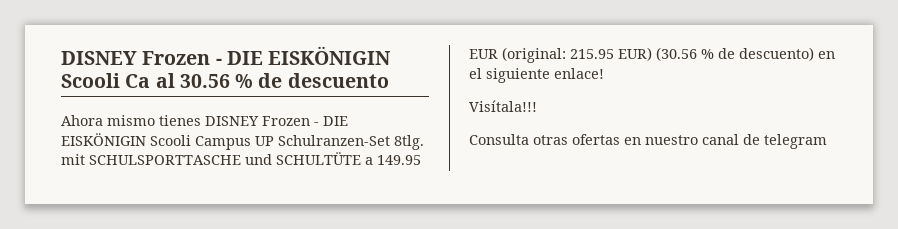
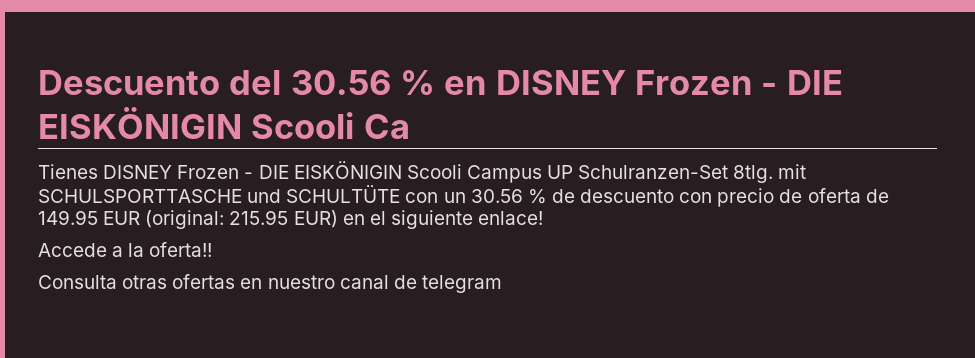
(61, 58) none -> [38,70,487,96] Descuento del 30.56 % en
[155,73,389,88] [61,115,201,126] al 30.56 % de descuento // Ahora mismo tienes -> [38,164,98,179] // Tienes
[365,157,373,165] a -> [405,188,889,207] con un 30.56 % de descuento con precio de oferta de
[656,47,814,61] (30.56 % de descuento) -> (338, 219) none
[469,100,537,112] Visítala!!! -> [38,242,213,257] Accede a la oferta!!

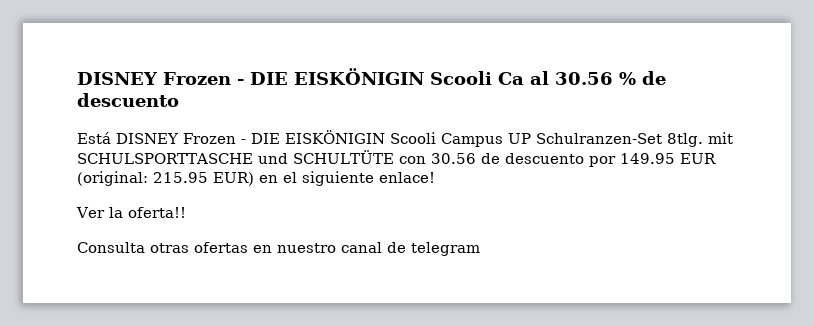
[38,70,487,96] Descuento del 30.56 % en -> (77, 78) none
[38,164,98,179] // Tienes -> [530,71,666,85] [77,93,179,107] [77,132,111,144] al 30.56 % de descuento // Está
[443,188,889,207] un 30.56 % de descuento con precio de oferta de -> [430,153,616,167] 30.56 de descuento por
[38,243,124,257] Accede a -> [76,207,105,218] Ver

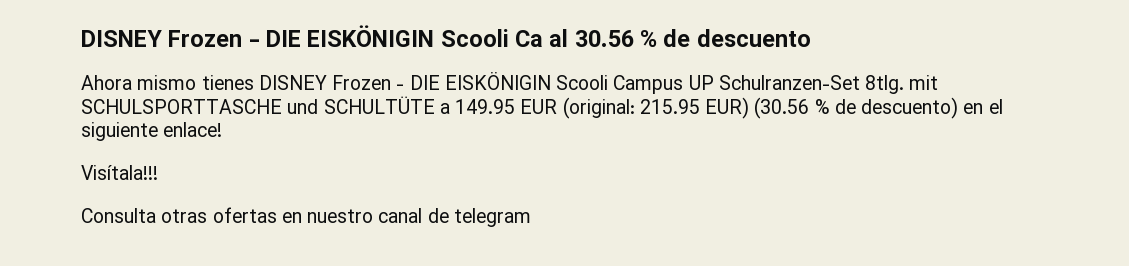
[77,132,111,144] Está -> [81,75,254,90] Ahora mismo tienes
[398,153,616,167] con 30.56 de descuento por -> [439,103,450,114] a
(254, 179) none -> [754,97,959,119] (30.56 % de descuento)
[76,207,186,218] Ver la oferta!! -> [81,165,158,180] Visítala!!!

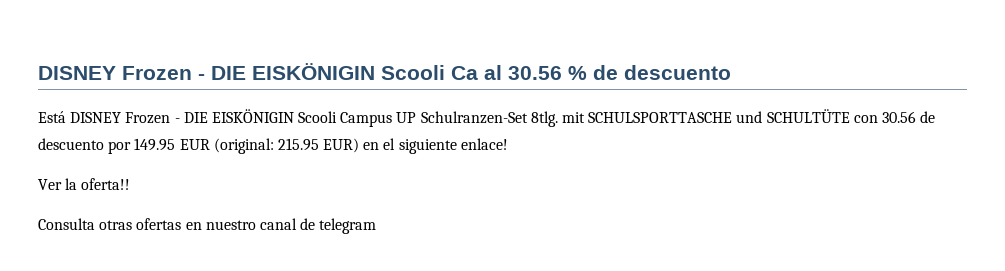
[81,75,254,90] Ahora mismo tienes -> [38,111,66,123] Está
[439,103,450,114] a -> [853,111,936,123] [38,138,132,154] con 30.56 de descuento por
[754,97,959,119] (30.56 % de descuento) -> (360, 145) none
[81,165,158,180] Visítala!!! -> [38,178,131,190] Ver la oferta!!

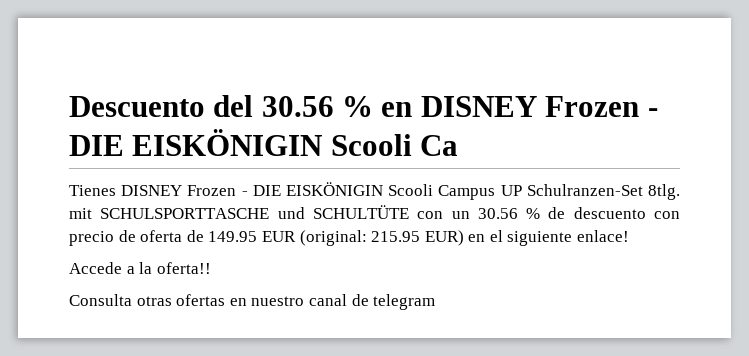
(38, 73) none -> [69,95,413,117] Descuento del 30.56 % en
[484,65,731,80] [38,111,66,123] al 30.56 % de descuento // Está -> [69,185,116,196] // Tienes
[881,111,936,123] [38,138,132,154] 30.56 de descuento por -> [451,207,680,219] [69,230,204,246] un 30.56 % de descuento con precio de oferta de
[38,179,62,190] Ver -> [69,262,135,274] Accede a

